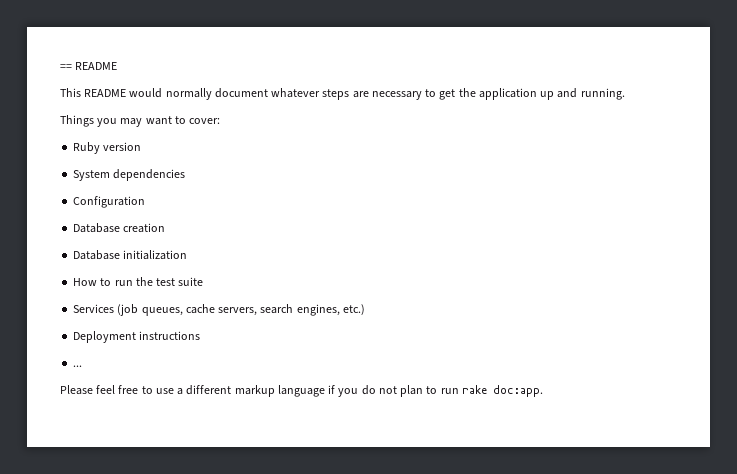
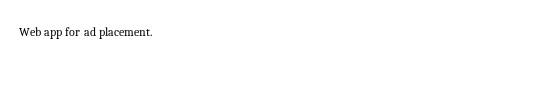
[60,62,118,70] [60,88,625,100] [60,115,221,127] [73,142,142,154] [73,169,186,181] [73,196,146,208] [73,223,166,233] [73,250,188,260] [73,277,204,286] [73,304,365,316] [73,331,201,343] [73,365,83,367] [60,385,543,397] == README // This README would normally document whatever steps are necessary to get the application up and running. // Things you may want to cover: // Ruby version // System dependencies // Configuration // Database creation // Database initialization // How to run the test suite // Services (job queues, cache servers, search engines, etc.) // Deployment instructions // ... // Please feel free to use a different markup language if you do not plan to run rake doc:app. -> [19,27,152,39] Web app for ad placement.

